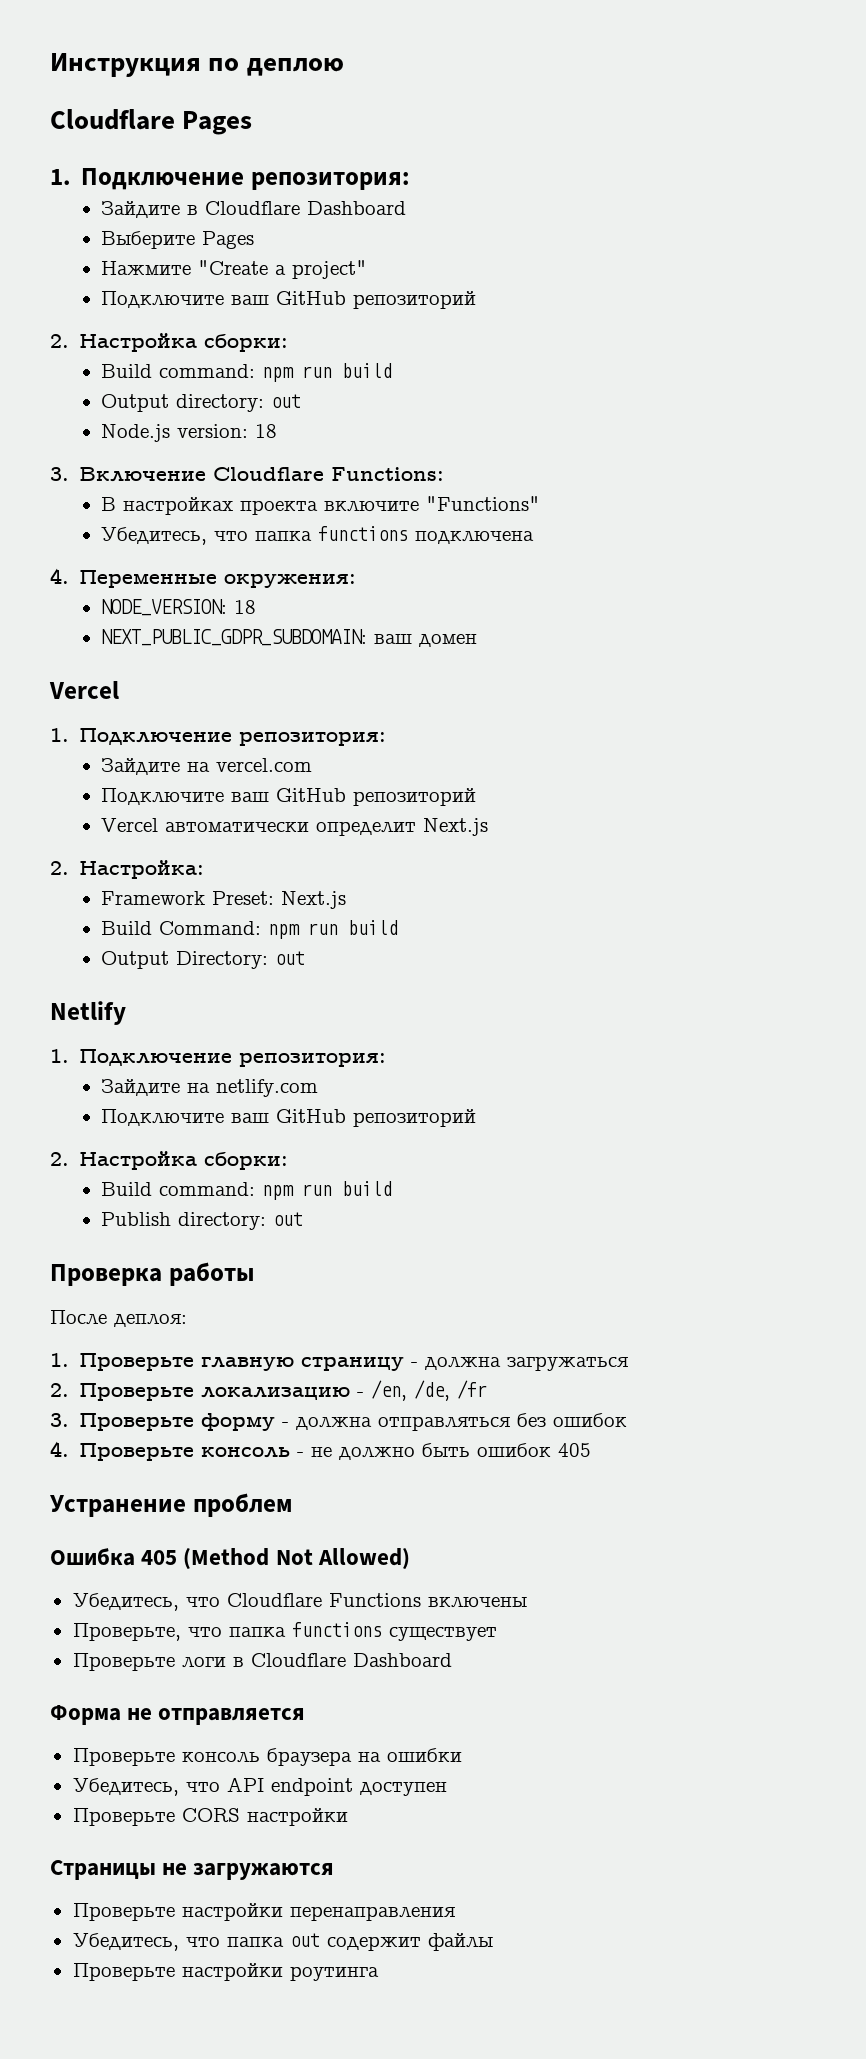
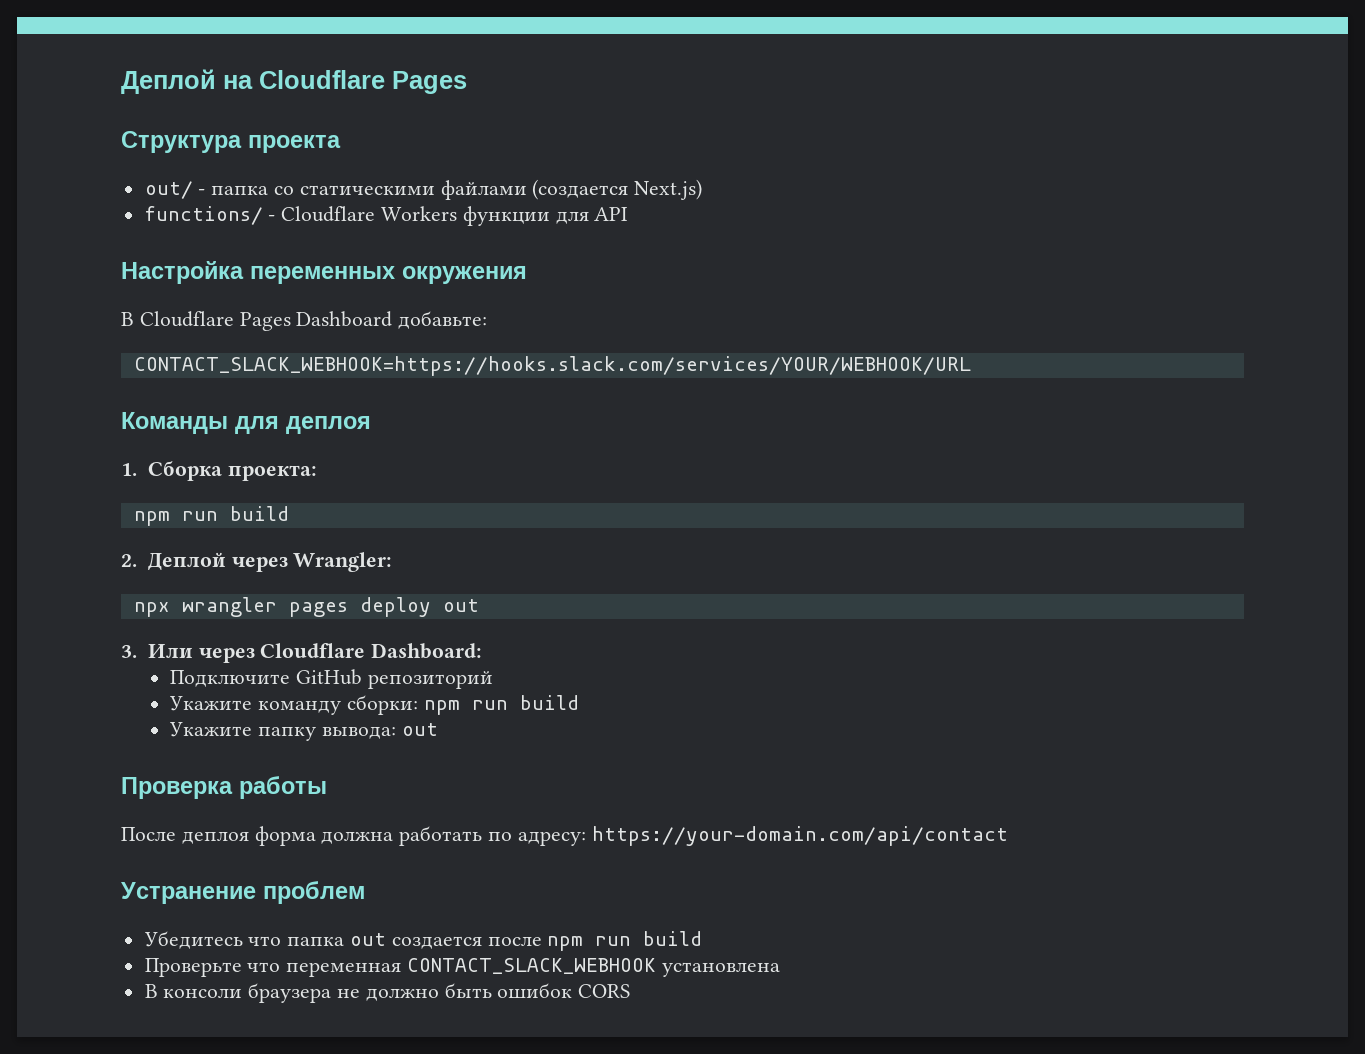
[50,53,344,77] Инструкция по деплою // -> [121,69,253,94] Деплой на
[50,168,410,190] [101,201,407,218] [101,231,255,249] [101,260,368,279] [101,291,477,309] [50,333,289,352] [101,363,393,382] [101,394,302,412] [101,424,278,442] [50,467,445,482] [101,496,541,515] [101,526,535,545] [50,568,357,588] [101,599,257,616] [101,629,478,647] [49,681,119,699] [50,728,387,746] [101,758,313,775] [101,788,477,806] [101,818,489,836] [50,860,205,879] [101,891,347,909] [101,920,399,939] [101,951,306,969] [50,1001,126,1025] [50,1049,387,1067] [101,1079,319,1097] [101,1109,477,1127] [50,1151,289,1170] [101,1181,393,1200] [101,1212,304,1230] [50,1262,254,1286] [50,1310,187,1327] [50,1353,629,1371] [50,1380,488,1401] [50,1413,628,1431] [50,1441,592,1461] [50,1493,293,1517] [50,1548,410,1570] [72,1593,527,1611] [72,1622,497,1641] [72,1653,452,1671] [50,1705,306,1725] [72,1748,462,1766] [72,1777,447,1796] [72,1808,348,1826] [50,1860,335,1880] [72,1903,455,1921] [72,1933,493,1951] [72,1963,379,1981] 1. Подключение репозитория: // Зайдите в Cloudflare Dashboard // Выберите Pages // Нажмите "Create a project" // Подключите ваш GitHub репозиторий // 2. Настройка сборки: // Build command: npm run build // Output directory: out // Node.js version: 18 // 3. Включение Cloudflare Functions: // В настройках проекта включите "Functions" // Убедитесь, что папка functions подключена // 4. Переменные окружения: // NODE_VERSION: 18 // NEXT_PUBLIC_GDPR_SUBDOMAIN: ваш домен // Vercel // 1. Подключение репозитория: // Зайдите на vercel.com // Подключите ваш GitHub репозиторий // Vercel автоматически определит Next.js // 2. Настройка: // Framework Preset: Next.js // Build Command: npm run build // Output Directory: out // Netlify // 1. Подключение репозитория: // Зайдите на netlify.com // Подключите ваш GitHub репозиторий // 2. Настройка сборки: // Build command: npm run build // Publish directory: out // Проверка работы // После деплоя: // 1. Проверьте главную страницу - должна загружаться // 2. Проверьте локализацию - /en, /de, /fr // 3. Проверьте форму - должна отправляться без ошибок // 4. Проверьте консоль - не должно быть ошибок 405 // Устранение проблем // Ошибка 405 (Method Not Allowed) // Убедитесь, что Cloudflare Functions включены // Проверьте, что папка functions существует // Проверьте логи в Cloudflare Dashboard // Форма не отправляется // Проверьте консоль браузера на ошибки // Убедитесь, что API endpoint доступен // Проверьте CORS настройки // Страницы не загружаются // Проверьте настройки перенаправления // Убедитесь, что папка out содержит файлы // Проверьте настройки роутинга -> [121,131,341,153] [144,179,703,200] [144,206,629,226] [121,261,527,284] [121,311,488,331] [133,356,971,376] [121,412,371,434] [121,461,317,481] [133,506,289,526] [121,552,393,572] [133,597,479,617] [121,643,483,663] [170,669,494,689] [169,695,579,715] [169,722,438,741] [121,776,327,799] [121,826,1008,846] [121,881,365,904] [143,931,703,951] [144,958,780,977] [144,983,631,1003] Структура проекта // out/ - папка со статическими файлами (создается Next.js) // functions/ - Cloudflare Workers функции для API // Настройка переменных окружения // В Cloudflare Pages Dashboard добавьте: // CONTACT_SLACK_WEBHOOK=https://hooks.slack.com/services/YOUR/WEBHOOK/URL // Команды для деплоя // 1. Сборка проекта: // npm run build // 2. Деплой через Wrangler: // npx wrangler pages deploy out // 3. Или через Cloudflare Dashboard: // Подключите GitHub репозиторий // Укажите команду сборки: npm run build // Укажите папку вывода: out // Проверка работы // После деплоя форма должна работать по адресу: https://your-domain.com/api/contact // Устранение проблем // Убедитесь что папка out создается после npm run build // Проверьте что переменная CONTACT_SLACK_WEBHOOK установлена // В консоли браузера не должно быть ошибок CORS

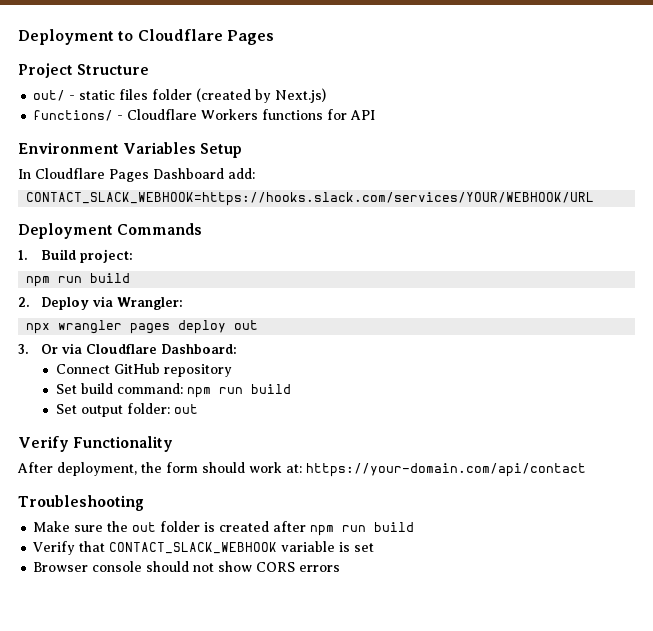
[121,69,253,94] Деплой на -> [18,29,134,45] Deployment to
[121,131,341,153] Структура проекта -> [18,63,150,78] Project Structure
[211,179,629,200] папка со статическими файлами (создается -> [79,88,272,103] static files folder (created by
[462,206,589,226] функции для -> [262,109,348,120] functions for
[121,261,527,284] [121,312,134,326] Настройка переменных окружения // В -> [18,142,243,158] [18,169,31,179] Environment Variables Setup // In
[398,311,488,329] добавьте: -> [228,168,255,179] add:
[121,412,371,434] Команды для деплоя -> [18,223,203,239] Deployment Commands
[147,461,317,481] Сборка проекта: -> [40,249,133,263] Build project:
[147,552,288,572] Деплой через -> [40,296,113,310] Deploy via
[147,644,255,663] Или через -> [40,343,82,354] Or via
[170,669,494,689] [169,695,579,715] [169,722,438,741] [121,776,327,799] [121,826,1008,846] [121,881,365,904] [143,931,703,951] [144,958,780,977] [144,983,631,1003] Подключите GitHub репозиторий // Укажите команду сборки: npm run build // Укажите папку вывода: out // Проверка работы // После деплоя форма должна работать по адресу: https://your-domain.com/api/contact // Устранение проблем // Убедитесь что папка out создается после npm run build // Проверьте что переменная CONTACT_SLACK_WEBHOOK установлена // В консоли браузера не должно быть ошибок CORS -> [56,363,233,377] [56,383,292,398] [56,403,199,417] [18,436,174,452] [17,462,586,477] [18,495,144,511] [33,521,415,536] [33,541,375,555] [33,561,341,572] Connect GitHub repository // Set build command: npm run build // Set output folder: out // Verify Functionality // After deployment, the form should work at: https://your-domain.com/api/contact // Troubleshooting // Make sure the out folder is created after npm run build // Verify that CONTACT_SLACK_WEBHOOK variable is set // Browser console should not show CORS errors

